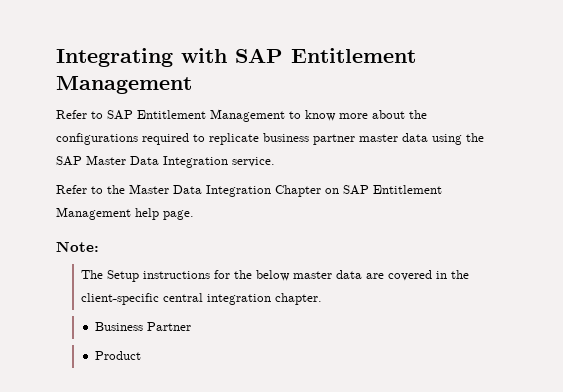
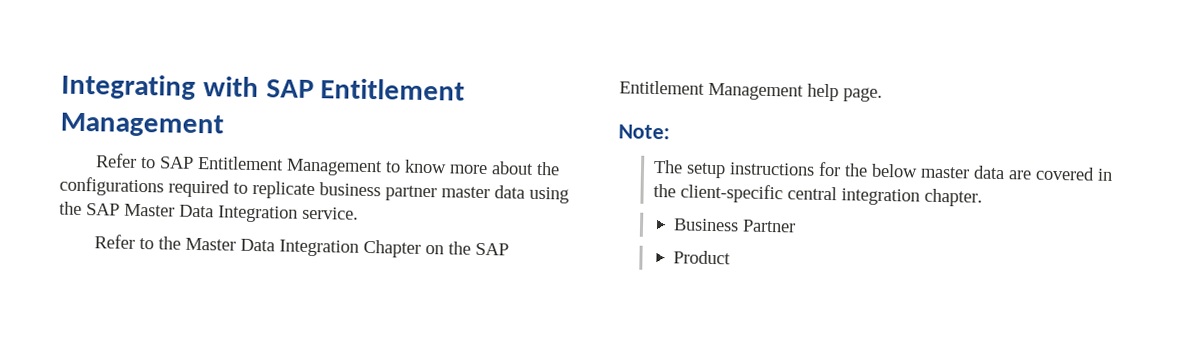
(339, 191) none -> [447,241,471,255] the
[106,270,139,282] Setup -> [686,162,727,179] setup

